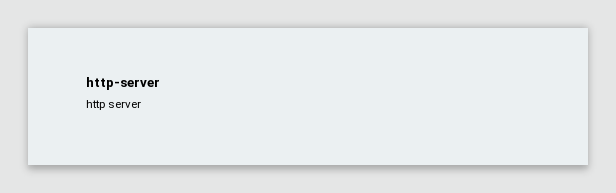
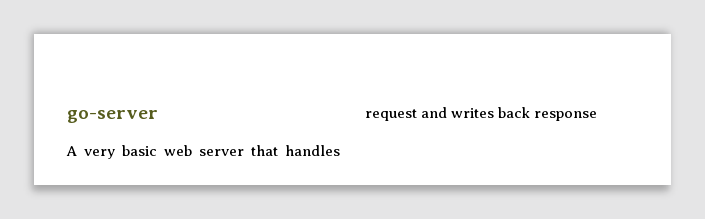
[86,77,160,90] [86,100,142,110] http-server // http server -> [67,110,158,123] [66,145,340,159] [365,107,598,121] go-server // A very basic web server that handles request and writes back response

